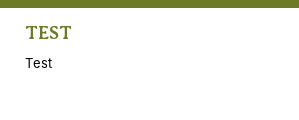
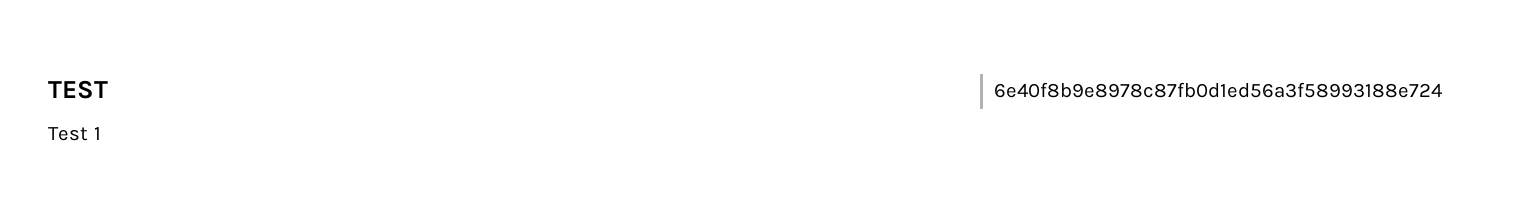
(52, 63) none -> [93,127,101,140] [994,82,1443,98] 1 // 6e40f8b9e8978c87fb0d1ed56a3f58993188e724

